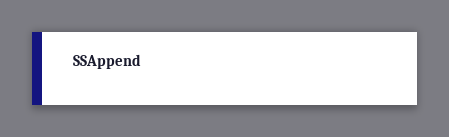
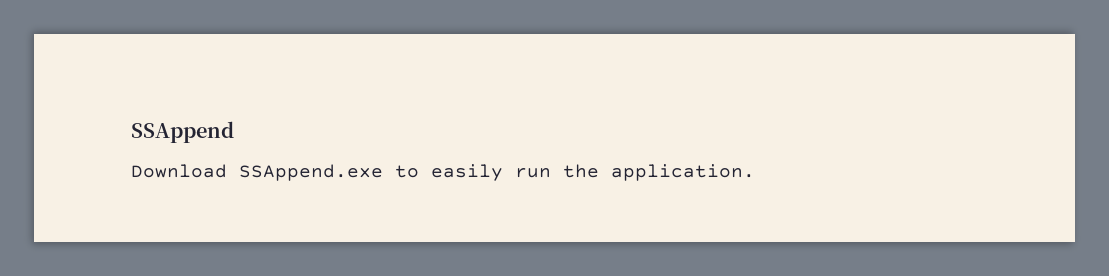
(141, 61) none -> [131,164,755,181] // Download SSAppend.exe to easily run the application.

